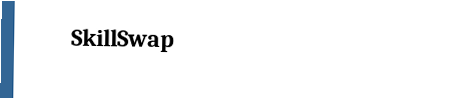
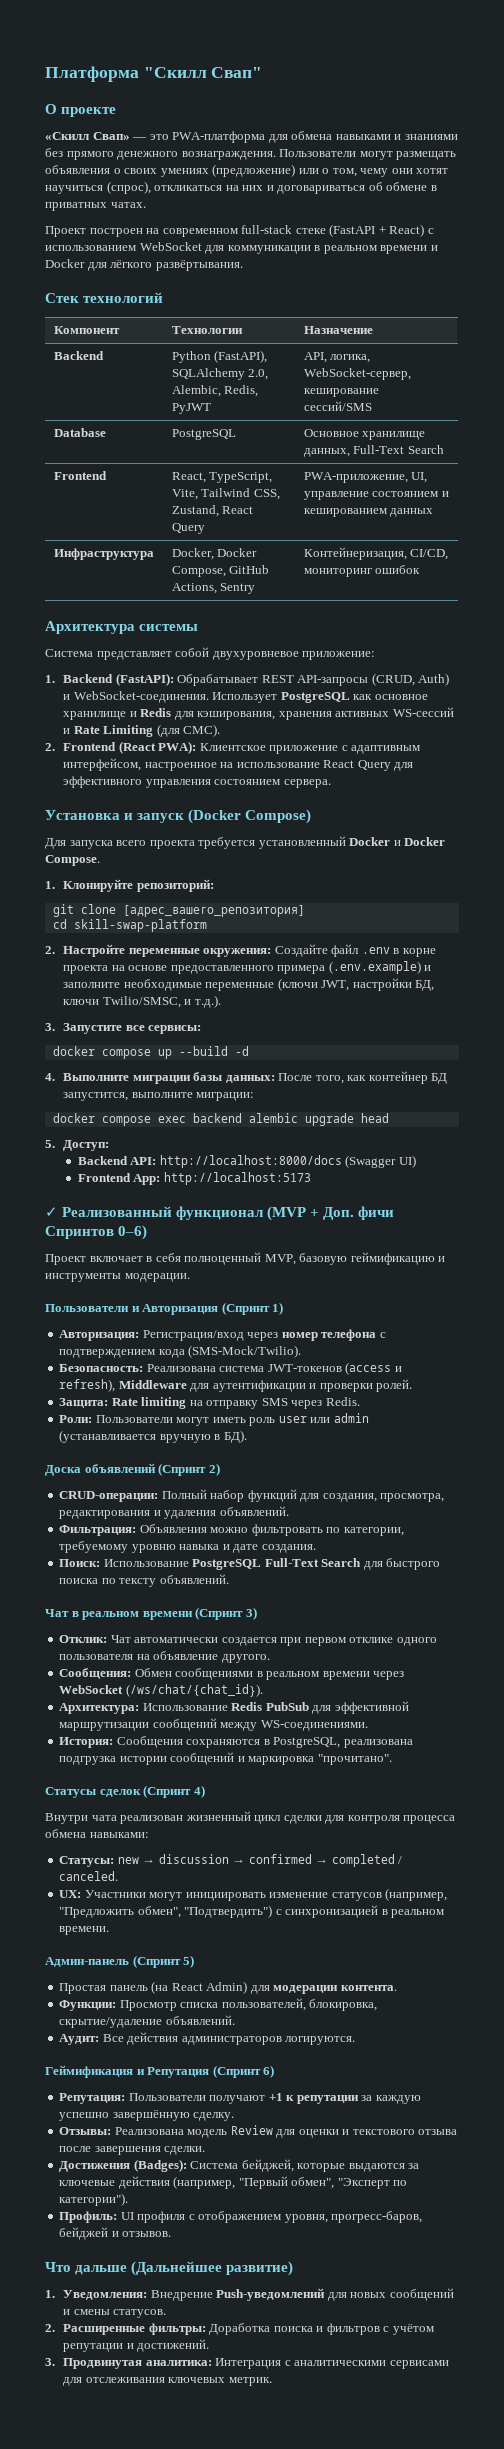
[71,28,175,53] SkillSwap -> [45,66,263,82] [45,104,117,117] [45,131,458,143] [45,148,457,160] [45,164,449,177] [45,181,437,194] [45,202,146,211] [45,224,434,237] [45,242,438,254] [45,259,243,271] [45,292,164,303] [53,326,120,334] [171,326,243,334] [303,326,373,334] [53,351,104,360] [171,350,268,363] [171,368,269,380] [171,385,259,397] [171,403,211,414] [303,352,371,363] [303,368,411,380] [303,388,379,397] [303,401,372,411] [53,428,106,437] [171,429,236,440] [303,429,426,440] [303,445,444,457] [53,471,107,480] [171,472,273,483] [171,488,280,500] [171,505,254,517] [171,523,205,534] [303,472,428,483] [303,491,449,500] [303,508,434,517] [53,548,154,560] [171,548,258,560] [171,565,270,577] [171,583,256,594] [303,547,449,560] [303,565,421,577] [45,621,199,634] [45,647,376,660] [45,673,450,686] [63,691,428,703] [63,707,454,720] [63,724,221,737] [45,741,421,754] [63,758,414,771] [63,776,331,788] [45,809,312,824] [45,836,446,849] [45,855,100,866] [45,879,214,892] [52,904,305,917] [52,919,207,932] [45,944,436,957] [63,961,432,974] [63,978,435,991] [63,995,221,1008] [45,1023,202,1034] [52,1046,249,1059] [45,1071,448,1084] [63,1092,255,1101] [52,1113,389,1126] [45,1140,110,1151] [77,1155,416,1168] [77,1172,311,1185] [45,1206,395,1221] [45,1225,148,1240] [45,1252,446,1265] [45,1273,190,1282] [45,1302,284,1315] [59,1329,386,1341] [59,1345,302,1358] [59,1362,402,1375] [59,1379,413,1392] [59,1397,360,1409] [59,1413,369,1426] [59,1430,247,1443] [45,1463,220,1476] [59,1489,445,1502] [59,1506,289,1519] [59,1524,404,1536] [59,1541,316,1553] [59,1558,441,1570] [59,1574,229,1587] [45,1607,257,1620] [59,1635,437,1646] [59,1651,270,1663] [59,1668,405,1680] [59,1684,263,1697] [59,1701,409,1714] [59,1718,368,1731] [59,1736,413,1748] [59,1752,392,1765] [45,1785,205,1798] [45,1811,456,1824] [45,1829,149,1838] [59,1854,403,1867] [59,1871,119,1881] [59,1888,448,1901] [59,1905,445,1918] [59,1926,110,1935] [45,1955,195,1968] [59,1981,397,1994] [59,1998,378,2011] [59,2015,235,2028] [59,2032,356,2045] [45,2065,275,2078] [59,2093,421,2104] [59,2110,235,2121] [59,2125,458,2138] [59,2146,206,2155] [59,2159,420,2172] [59,2176,408,2189] [59,2193,129,2206] [59,2211,423,2223] [59,2227,172,2240] [45,2261,294,2276] [45,2288,454,2301] [63,2309,167,2318] [45,2323,434,2335] [63,2339,210,2352] [45,2358,449,2369] [63,2377,272,2386] Платформа "Скилл Свап" // О проекте // «Скилл Свап» — это PWA-платформа для обмена навыками и знаниями без прямого денежного вознаграждения. Пользователи могут размещать объявления о своих умениях (предложение) или о том, чему они хотят научиться (спрос), откликаться на них и договариваться об обмене в приватных чатах. // Проект построен на современном full-stack стеке (FastAPI + React) с использованием WebSocket для коммуникации в реальном времени и Docker для лёгкого развёртывания. // Стек технологий // Компонент | Технологии | Назначение // Backend | Python (FastAPI), SQLAlchemy 2.0, Alembic, Redis, PyJWT | API, логика, WebSocket-сервер, кеширование сессий/SMS // Database | PostgreSQL | Основное хранилище данных, Full-Text Search // Frontend | React, TypeScript, Vite, Tailwind CSS, Zustand, React Query | PWA-приложение, UI, управление состоянием и кешированием данных // Инфраструктура | Docker, Docker Compose, GitHub Actions, Sentry | Контейнеризация, CI/CD, мониторинг ошибок // Архитектура системы // Система представляет собой двухуровневое приложение: // 1. Backend (FastAPI): Обрабатывает REST API-запросы (CRUD, Auth) и WebSocket-соединения. Использует PostgreSQL как основное хранилище и Redis для кэширования, хранения активных WS-сессий и Rate Limiting (для СМС). // 2. Frontend (React PWA): Клиентское приложение с адаптивным интерфейсом, настроенное на использование React Query для эффективного управления состоянием сервера. // Установка и запуск (Docker Compose) // Для запуска всего проекта требуется установленный Docker и Docker Compose. // 1. Клонируйте репозиторий: // git clone [адрес_вашего_репозитория] // cd skill-swap-platform // 2. Настройте переменные окружения: Создайте файл .env в корне проекта на основе предоставленного примера (.env.example) и заполните необходимые переменные (ключи JWT, настройки БД, ключи Twilio/SMSC, и т.д.). // 3. Запустите все сервисы: // docker compose up --build -d // 4. Выполните миграции базы данных: После того, как контейнер БД запустится, выполните миграции: // docker compose exec backend alembic upgrade head // 5. Доступ: // Backend API: http://localhost:8000/docs (Swagger UI) // Frontend App: http://localhost:5173 // ✓ Реализованный функционал (MVP + Доп. фичи Спринтов 0–6) // Проект включает в себя полноценный MVP, базовую геймификацию и инструменты модерации. // Пользователи и Авторизация (Спринт 1) // Авторизация: Регистрация/вход через номер телефона с подтверждением кода (SMS-Mock/Twilio). // Безопасность: Реализована система JWT-токенов (access и refresh), Middleware для аутентификации и проверки ролей. // Защита: Rate limiting на отправку SMS через Redis. // Роли: Пользователи могут иметь роль user или admin (устанавливается вручную в БД). // Доска объявлений (Спринт 2) // CRUD-операции: Полный набор функций для создания, просмотра, редактирования и удаления объявлений. // Фильтрация: Объявления можно фильтровать по категории, требуемому уровню навыка и дате создания. // Поиск: Использование PostgreSQL Full-Text Search для быстрого поиска по тексту объявлений. // Чат в реальном времени (Спринт 3) // Отклик: Чат автоматически создается при первом отклике одного пользователя на объявление другого. // Сообщения: Обмен сообщениями в реальном времени через WebSocket (/ws/chat/{chat_id}). // Архитектура: Использование Redis PubSub для эффективной маршрутизации сообщений между WS-соединениями. // История: Сообщения сохраняются в PostgreSQL, реализована подгрузка истории сообщений и маркировка "прочитано". // Статусы сделок (Спринт 4) // Внутри чата реализован жизненный цикл сделки для контроля процесса обмена навыками: // Статусы: new → discussion → confirmed → completed / canceled. // UX: Участники могут инициировать изменение статусов (например, "Предложить обмен", "Подтвердить") с синхронизацией в реальном времени. // Админ-панель (Спринт 5) // Простая панель (на React Admin) для модерации контента. // Функции: Просмотр списка пользователей, блокировка, скрытие/удаление объявлений. // Аудит: Все действия администраторов логируются. // Геймификация и Репутация (Спринт 6) // Репутация: Пользователи получают +1 к репутации за каждую успешно завершённую сделку. // Отзывы: Реализована модель Review для оценки и текстового отзыва после завершения сделки. // Достижения (Badges): Система бейджей, которые выдаются за ключевые действия (например, "Первый обмен", "Эксперт по категории"). // Профиль: UI профиля с отображением уровня, прогресс-баров, бейджей и отзывов. // Что дальше (Дальнейшее развитие) // 1. Уведомления: Внедрение Push-уведомлений для новых сообщений и смены статусов. // 2. Расширенные фильтры: Доработка поиска и фильтров с учётом репутации и достижений. // 3. Продвинутая аналитика: Интеграция с аналитическими сервисами для отслеживания ключевых метрик.

